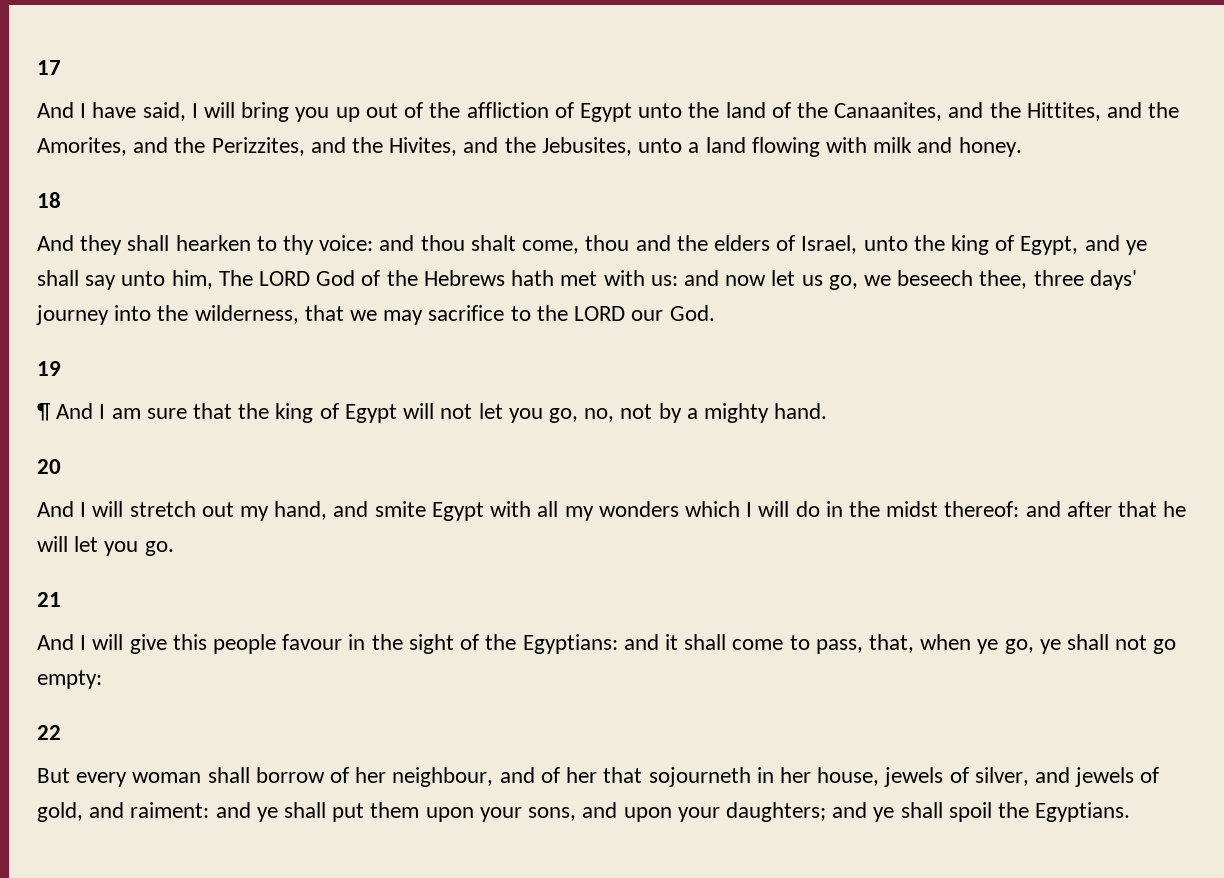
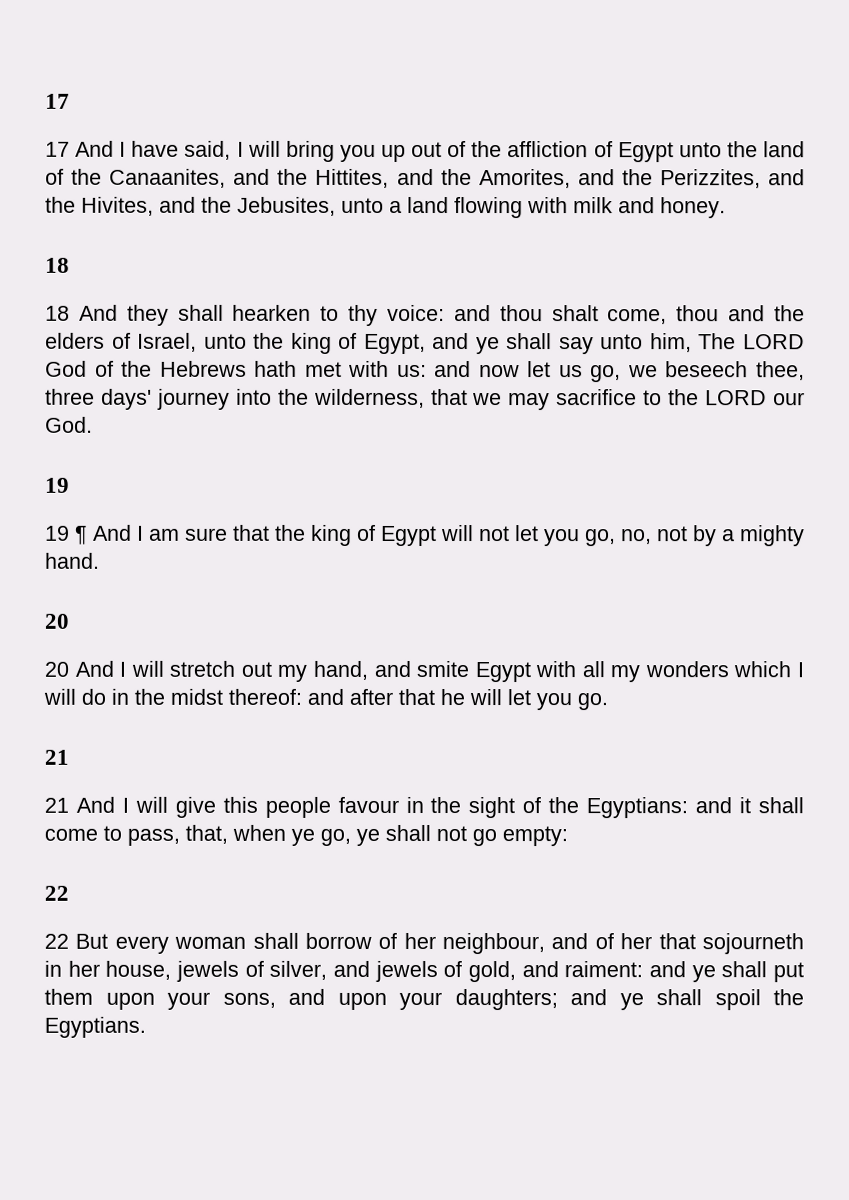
(61, 67) none -> [45,141,70,157] 17
(61, 200) none -> [45,305,70,321] 18
(61, 368) none -> [45,525,70,541] 19
(61, 466) none -> [44,661,69,677] 20
(61, 599) none -> [44,797,69,813] 21
(61, 732) none -> [44,933,69,949] 22

